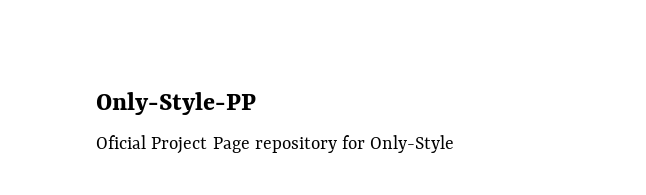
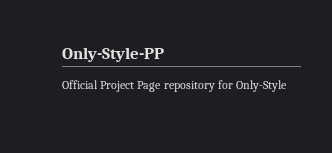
[96,135,146,149] Oficial -> [62,80,98,89] Official

